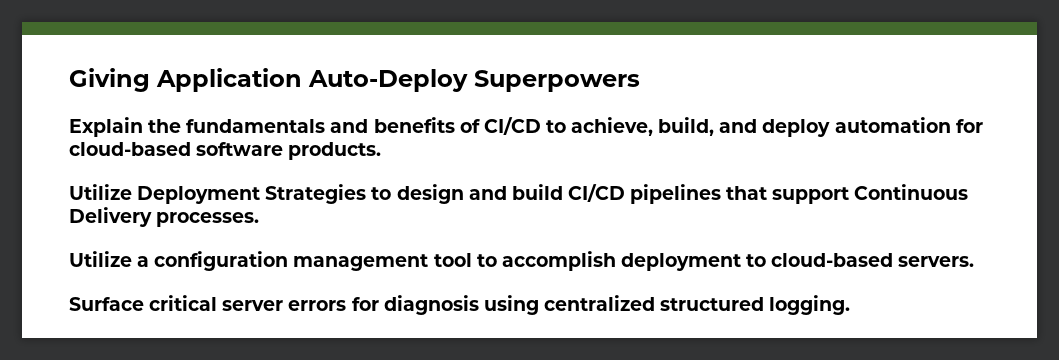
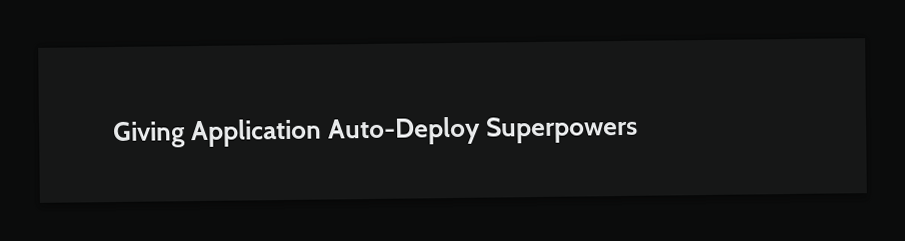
[69,117,983,137] [69,142,382,160] [69,184,969,204] [69,207,260,227] [69,251,975,271] [69,295,851,315] // Explain the fundamentals and benefits of CI/CD to achieve, build, and deploy automation for cloud-based software products. // Utilize Deployment Strategies to design and build CI/CD pipelines that support Continuous Delivery processes. // Utilize a configuration management tool to accomplish deployment to cloud-based servers. // Surface critical server errors for diagnosis using centralized structured logging. -> (639, 129) none

